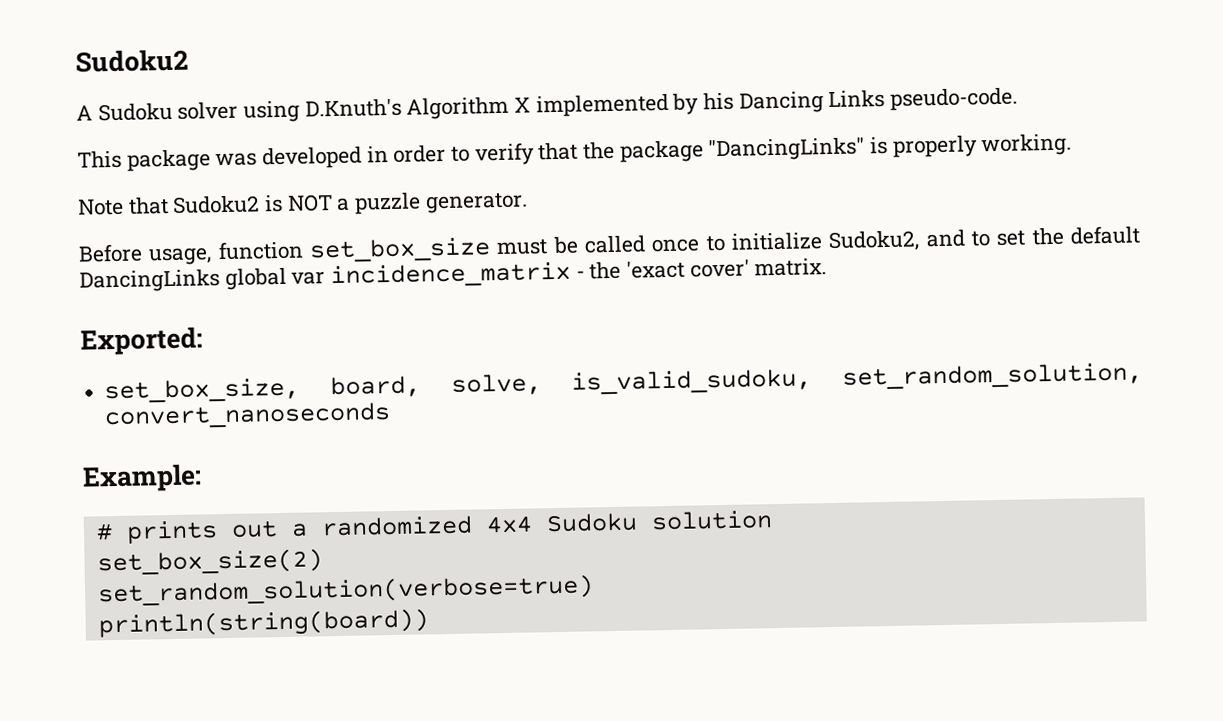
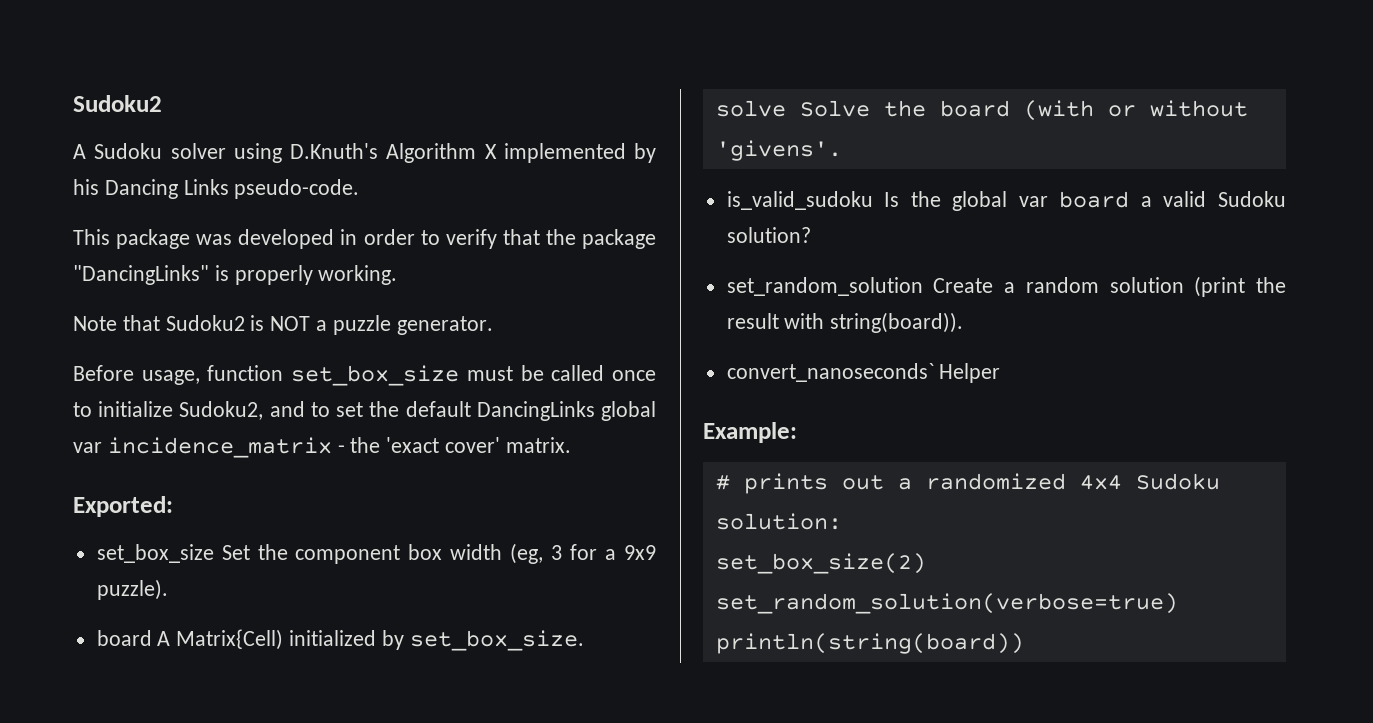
[104,362,1143,404] [104,402,392,430] set_box_size, board, solve, is_valid_sudoku, set_random_solution, convert_nanoseconds -> [96,543,657,564] [96,579,168,600] [96,629,584,651] [715,100,1248,121] [715,140,842,161] [726,191,1286,211] [726,227,811,243] [726,276,1286,297] [726,312,964,333] [726,363,1001,383] set_box_size Set the component box width (eg, 3 for a 9x9 puzzle). // board A Matrix{Cell) initialized by set_box_size. // solve Solve the board (with or without 'givens'. // is_valid_sudoku Is the global var board a valid Sudoku solution? // set_random_solution Create a random solution (print the result with string(board)). // convert_nanoseconds` Helper
[650,510,773,531] solution -> [715,513,842,530] solution:

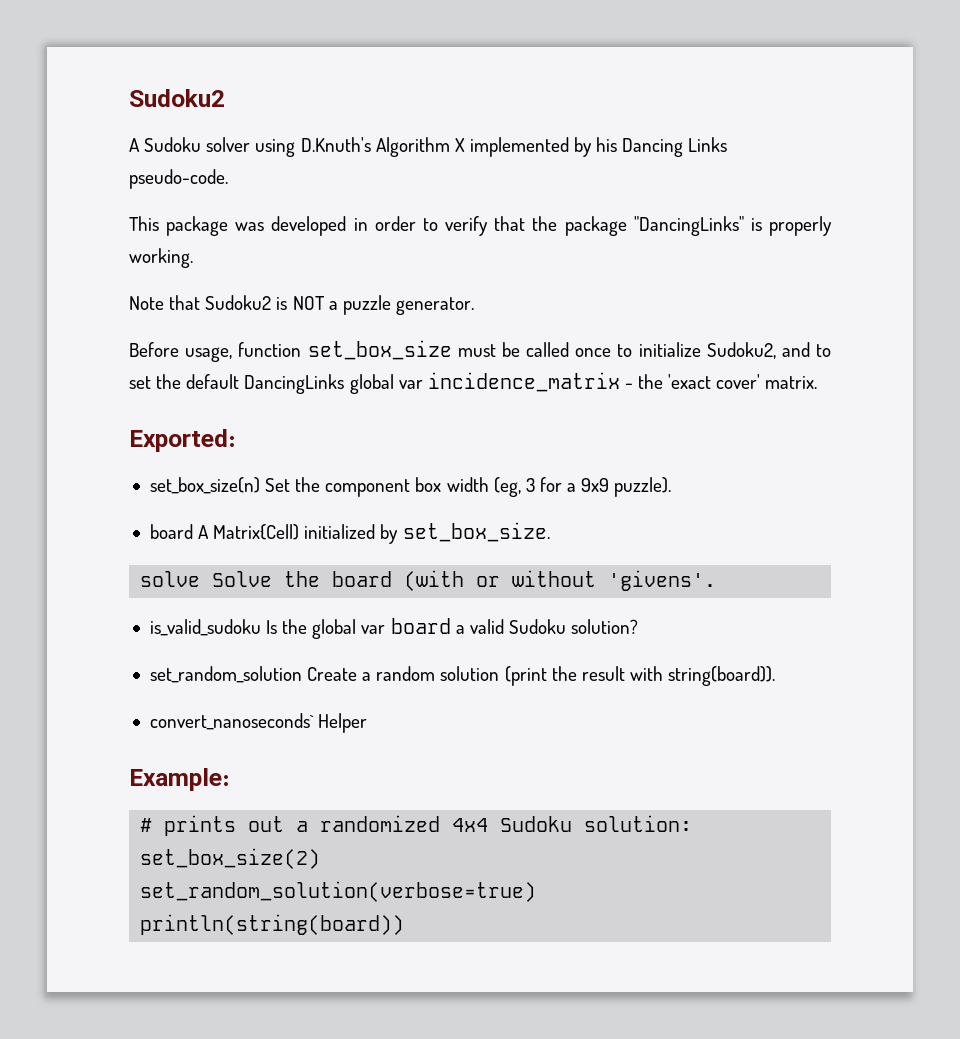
[96,544,214,563] set_box_size -> [149,477,260,494] set_box_size(n)

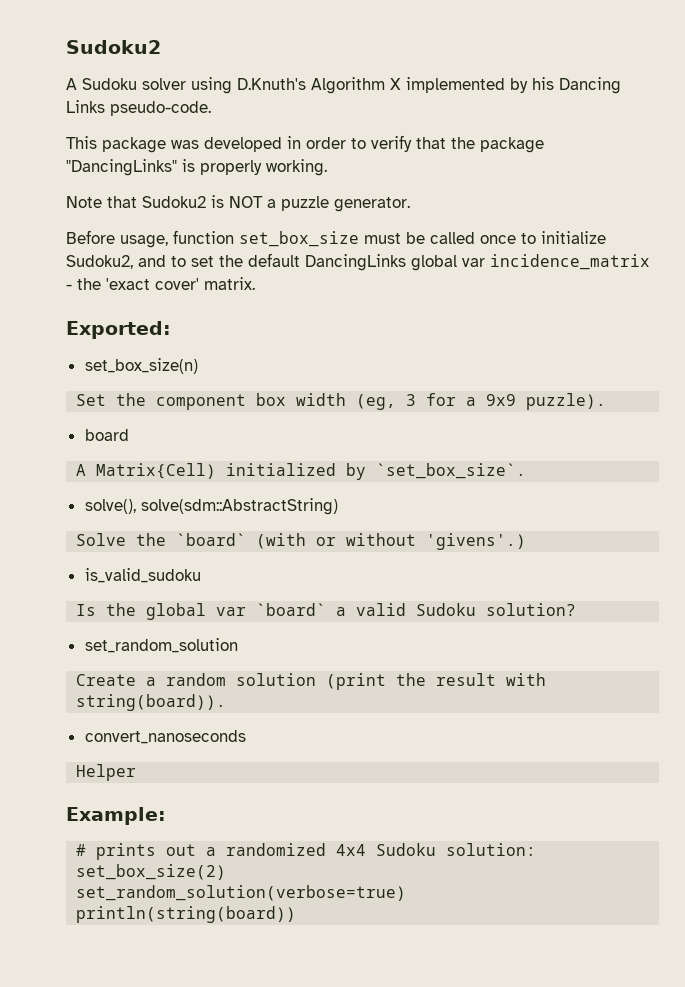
(260, 485) none -> (198, 366) //
(193, 531) none -> (129, 435) //
[402,522,550,542] [140,571,201,587] set_box_size. // solve -> [376,463,527,479] [84,498,338,515] `set_box_size`. // solve(), solve(sdm::AbstractString) //
[332,571,393,587] board -> [176,533,247,546] `board`
[608,570,717,591] 'givens'. -> [426,533,527,550] 'givens'.)
(261, 627) none -> (201, 575) //
[390,618,451,634] board -> [256,603,327,616] `board`
(302, 674) none -> (238, 645) //
[149,713,314,730] convert_nanoseconds` -> [84,730,246,744] convert_nanoseconds //

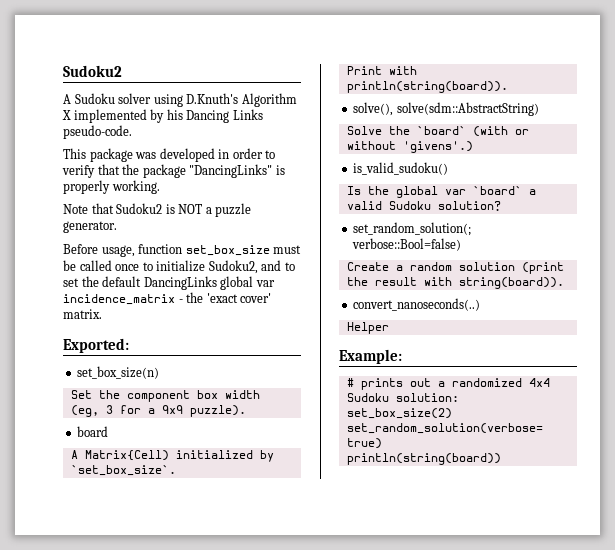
(527, 471) none -> [346,66,417,75] [346,81,508,93] // Print with println(string(board)).
[84,568,201,583] is_valid_sudoku -> [353,162,449,175] is_valid_sudoku()
[84,638,238,653] set_random_solution -> [353,222,472,236] [352,238,462,251] set_random_solution(; verbose::Bool=false)
[84,730,246,744] convert_nanoseconds -> [353,298,481,311] convert_nanoseconds(..)

